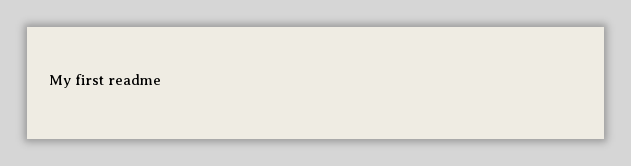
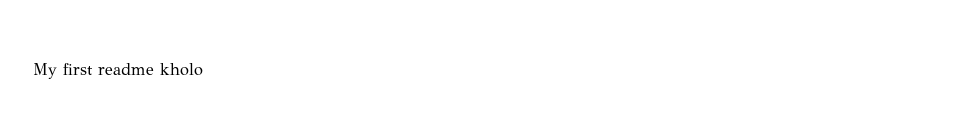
(161, 79) none -> [160,63,203,76] kholo

